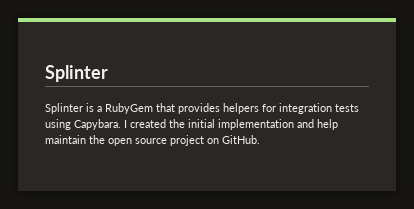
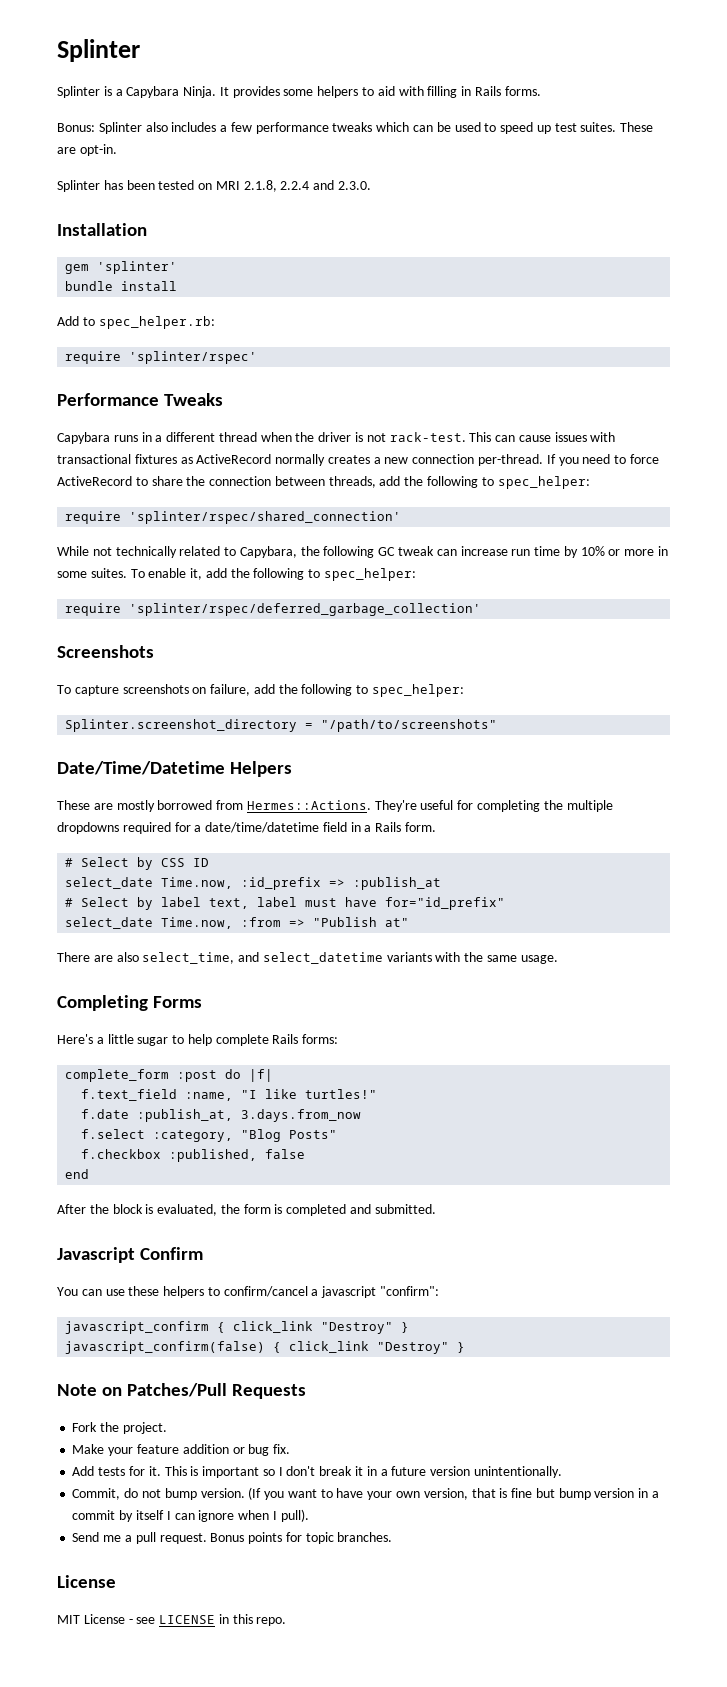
[105,103,359,114] [45,119,338,130] [45,135,260,146] RubyGem that provides helpers for integration tests using Capybara. I created the initial implementation and help maintain the open source project on GitHub. -> [126,86,541,98] [57,122,654,134] [57,144,117,156] [57,180,372,192] [57,223,147,236] [65,261,178,274] [65,281,178,291] [57,316,215,329] [65,351,258,364] [57,393,224,406] [57,432,616,444] [57,454,659,466] [57,476,590,489] [65,511,402,524] [57,546,669,558] [57,568,417,581] [65,603,482,616] [57,645,154,658] [57,684,465,697] [65,719,498,732] [57,761,293,777] [57,800,613,812] [57,822,437,834] [65,857,210,870] [65,877,442,890] [65,897,506,910] [65,917,410,929] [57,952,558,964] [57,995,203,1011] [57,1034,339,1046] [65,1069,274,1082] [81,1089,378,1101] [81,1109,362,1122] [81,1129,338,1142] [81,1149,306,1162] [65,1169,90,1179] [57,1204,436,1216] [57,1247,204,1263] [57,1286,440,1298] [65,1321,410,1334] [65,1341,466,1354] [57,1383,307,1399] [72,1422,167,1434] [72,1444,291,1456] [72,1466,562,1478] [72,1487,659,1500] [72,1509,309,1522] [72,1532,393,1544] [57,1575,116,1588] [57,1614,287,1626] Capybara Ninja. It provides some helpers to aid with filling in Rails forms. // Bonus: Splinter also includes a few performance tweaks which can be used to speed up test suites. These are opt-in. // Splinter has been tested on MRI 2.1.8, 2.2.4 and 2.3.0. // Installation // gem 'splinter' // bundle install // Add to spec_helper.rb: // require 'splinter/rspec' // Performance Tweaks // Capybara runs in a different thread when the driver is not rack-test. This can cause issues with transactional fixtures as ActiveRecord normally creates a new connection per-thread. If you need to force ActiveRecord to share the connection between threads, add the following to spec_helper: // require 'splinter/rspec/shared_connection' // While not technically related to Capybara, the following GC tweak can increase run time by 10% or more in some suites. To enable it, add the following to spec_helper: // require 'splinter/rspec/deferred_garbage_collection' // Screenshots // To capture screenshots on failure, add the following to spec_helper: // Splinter.screenshot_directory = "/path/to/screenshots" // Date/Time/Datetime Helpers // These are mostly borrowed from Hermes::Actions. They're useful for completing the multiple dropdowns required for a date/time/datetime field in a Rails form. // # Select by CSS ID // select_date Time.now, :id_prefix => :publish_at // # Select by label text, label must have for="id_prefix" // select_date Time.now, :from => "Publish at" // There are also select_time, and select_datetime variants with the same usage. // Completing Forms // Here's a little sugar to help complete Rails forms: // complete_form :post do |f| // f.text_field :name, "I like turtles!" // f.date :publish_at, 3.days.from_now // f.select :category, "Blog Posts" // f.checkbox :published, false // end // After the block is evaluated, the form is completed and submitted. // Javascript Confirm // You can use these helpers to confirm/cancel a javascript "confirm": // javascript_confirm { click_link "Destroy" } // javascript_confirm(false) { click_link "Destroy" } // Note on Patches/Pull Requests // Fork the project. // Make your feature addition or bug fix. // Add tests for it. This is important so I don't break it in a future version unintentionally. // Commit, do not bump version. (If you want to have your own version, that is fine but bump version in a commit by itself I can ignore when I pull). // Send me a pull request. Bonus points for topic branches. // License // MIT License - see LICENSE in this repo.

